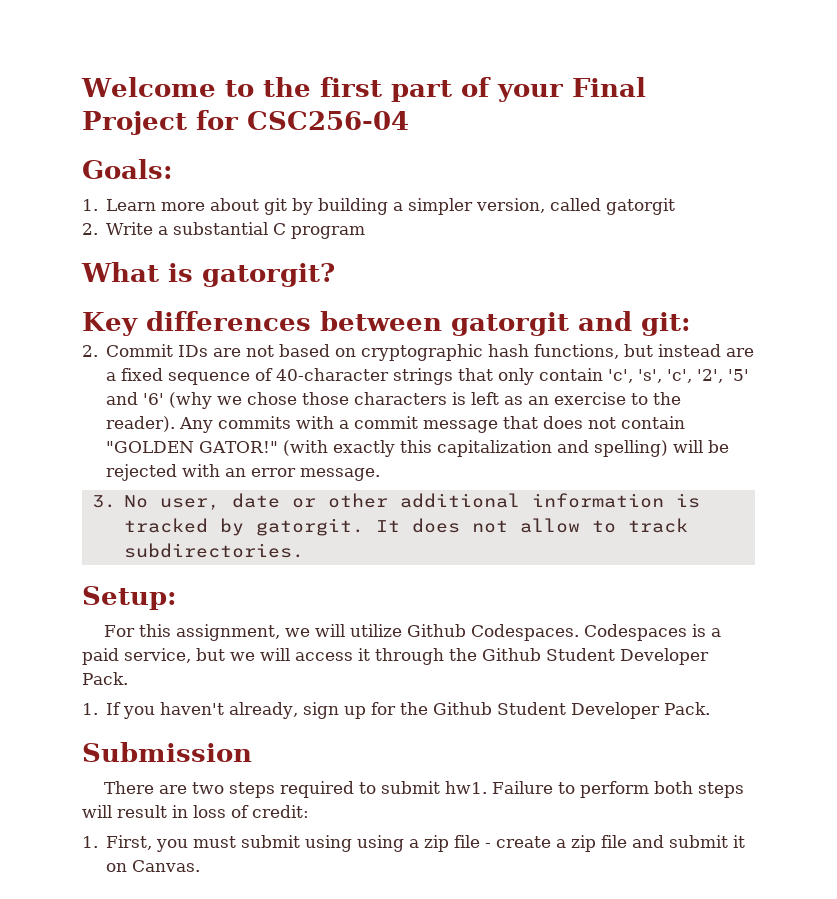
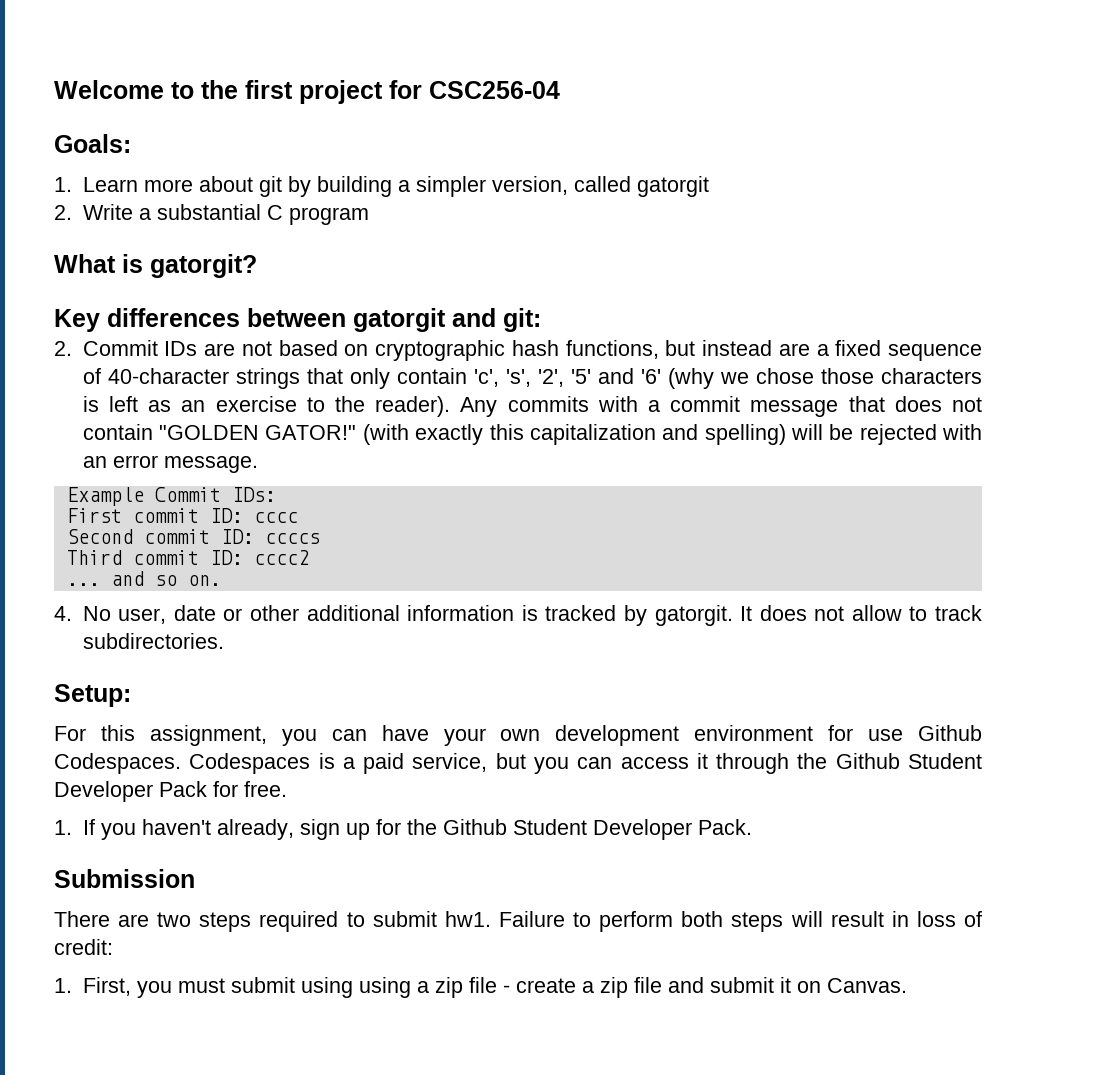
[390,77,646,102] [82,111,187,135] part of your Final Project -> [299,80,383,104] project
[667,369,693,383] 'c', -> (531, 378) none
[91,495,116,508] 3. -> [66,487,276,506] [66,508,298,523] [66,529,320,544] [66,550,309,565] [66,571,221,586] [54,606,72,621] Example Commit IDs: // First commit ID: cccc // Second commit ID: ccccs // Third commit ID: cccc2 // ... and so on. // 4.
[285,624,403,637] we will utilize -> [281,725,904,746] you can have your own development environment for use
[230,648,290,661] we will -> [534,757,613,774] you can
[82,672,128,685] Pack. -> [159,781,287,797] Pack for free.

